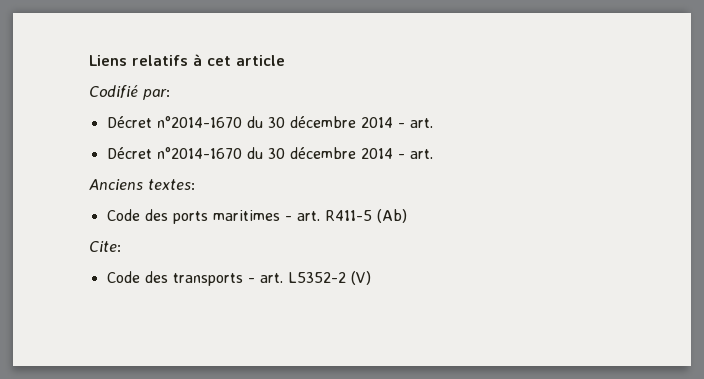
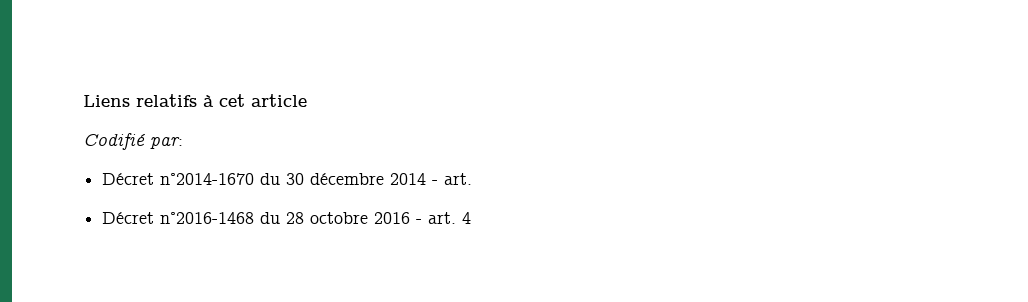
[156,147,433,159] [89,179,195,190] [106,209,407,224] [89,241,121,252] [106,271,371,286] n°2014-1670 du 30 décembre 2014 - art. // Anciens textes: // Code des ports maritimes - art. R411-5 (Ab) // Cite: // Code des transports - art. L5352-2 (V) -> [160,212,472,224] n°2016-1468 du 28 octobre 2016 - art. 4

